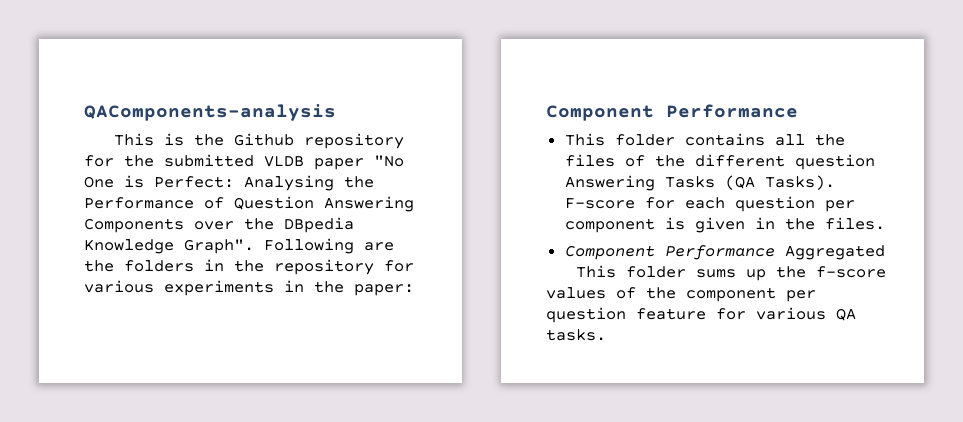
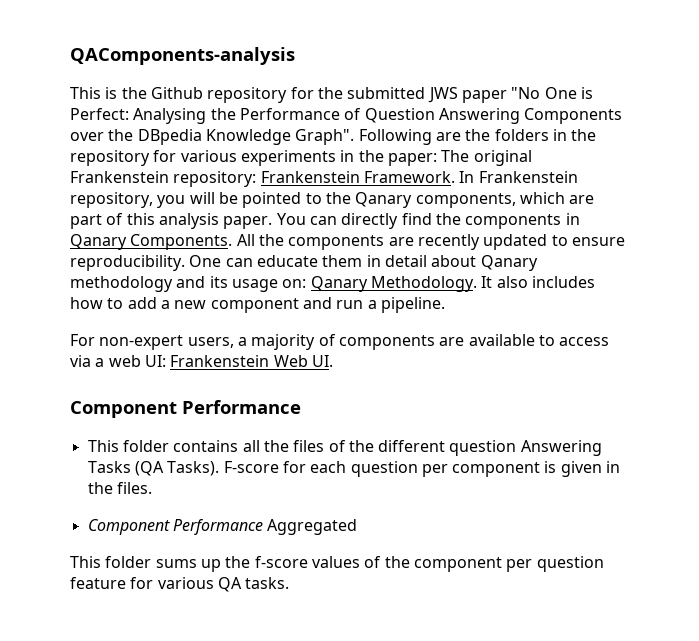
[264,155,304,167] VLDB -> [427,87,458,103] JWS
(414, 290) none -> [441,150,532,166] [70,171,578,187] [70,192,595,208] [70,213,580,229] [70,234,625,250] [70,255,538,271] [70,276,595,292] [70,297,445,313] [70,334,610,350] [70,355,333,367] The original Frankenstein repository: Frankenstein Framework. In Frankenstein repository, you will be pointed to the Qanary components, which are part of this analysis paper. You can directly find the components in Qanary Components. All the components are recently updated to ensure reproducibility. One can educate them in detail about Qanary methodology and its usage on: Qanary Methodology. It also includes how to add a new component and run a pipeline. // For non-expert users, a majority of components are available to access via a web UI: Frankenstein Web UI.

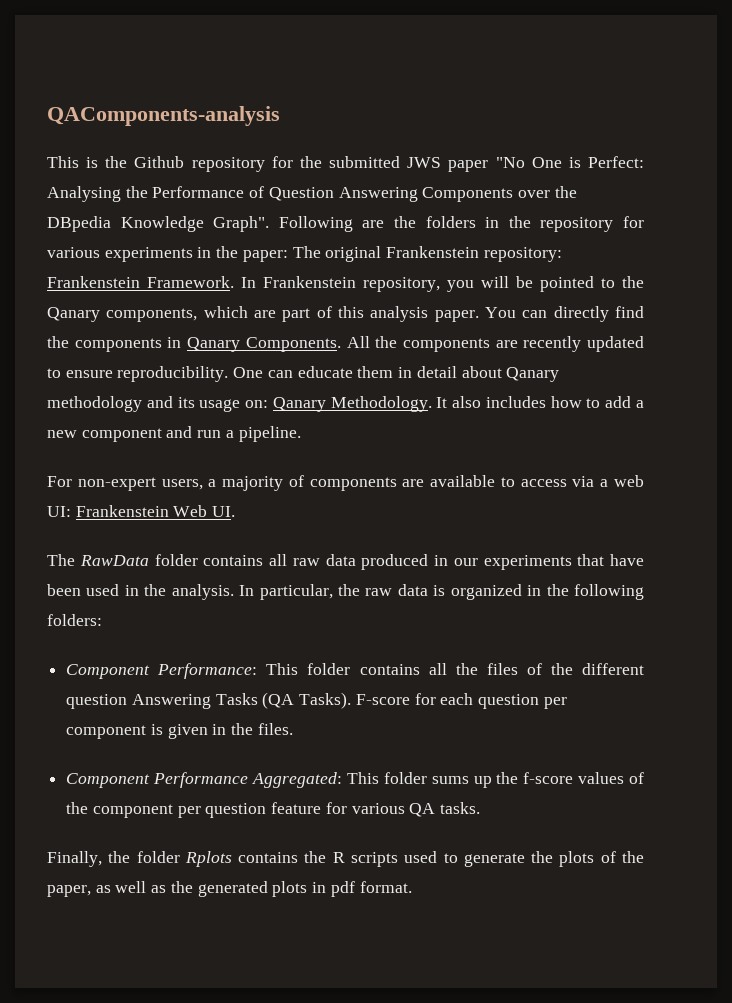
[70,400,301,418] // Component Performance // -> [47,554,644,570] [47,584,645,600] [47,614,102,626] [66,663,258,679] // The RawData folder contains all raw data produced in our experiments that have been used in the analysis. In particular, the raw data is organized in the following folders: // Component Performance:
[267,519,358,535] Aggregated // -> [252,772,342,788] Aggregated:
(290, 583) none -> [47,851,645,867] [47,881,412,897] // Finally, the folder Rplots contains the R scripts used to generate the plots of the paper, as well as the generated plots in pdf format.

